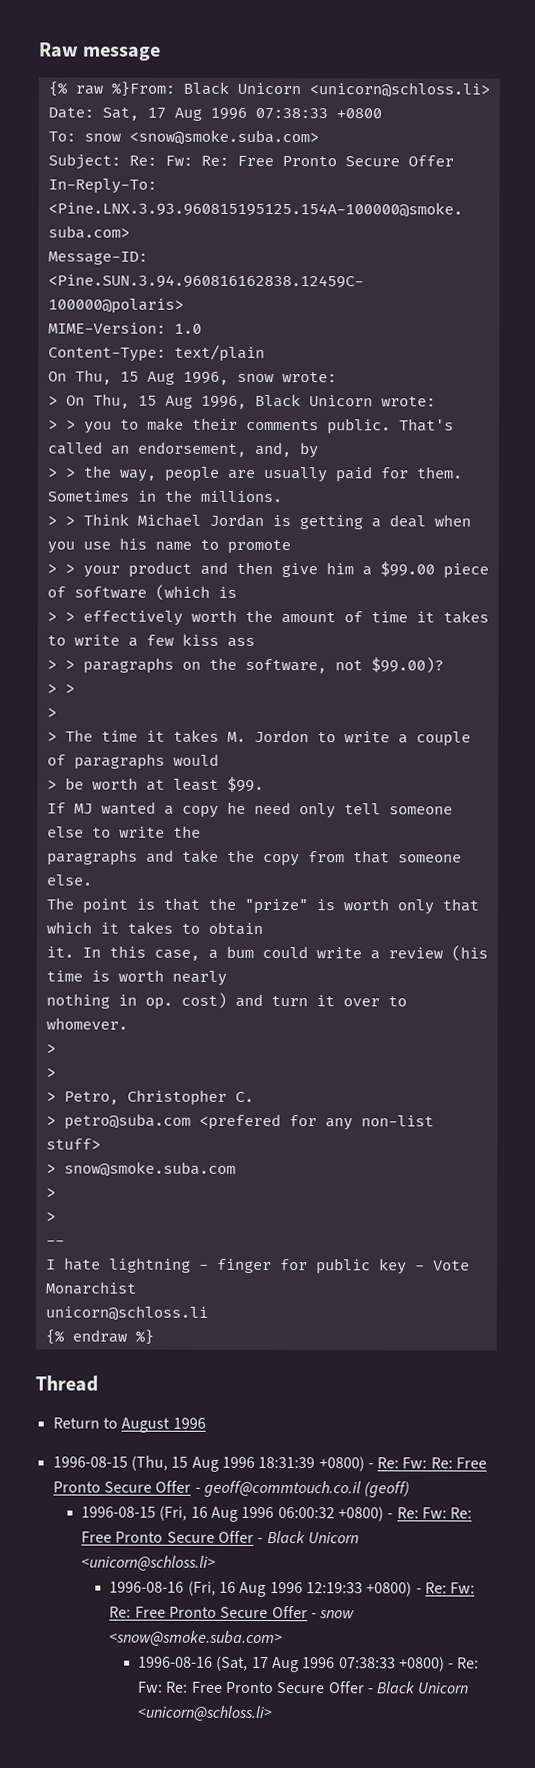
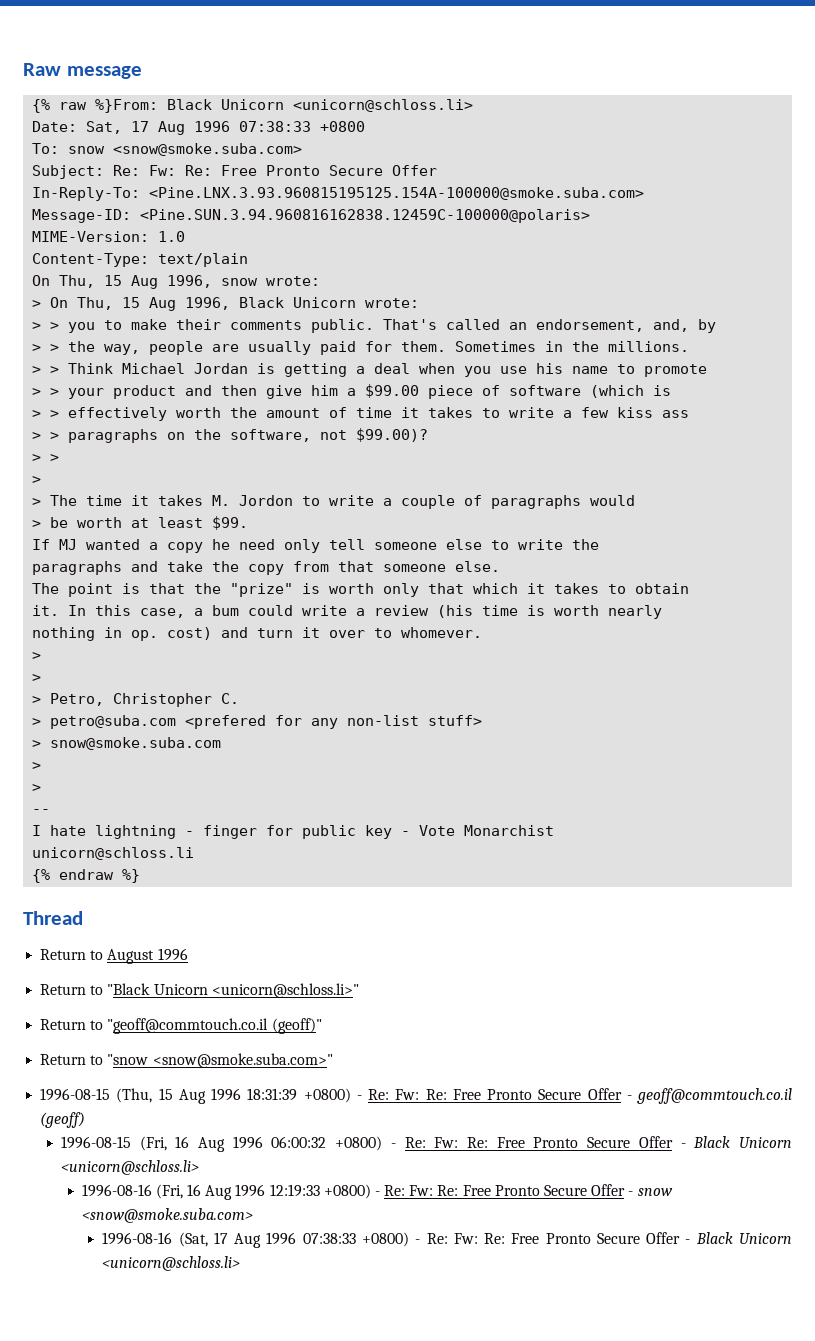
(206, 1423) none -> [40,983,359,998] [40,1018,322,1034] [40,1053,333,1068] // Return to "Black Unicorn <unicorn@schloss.li>" // Return to "geoff@commtouch.co.il (geoff)" // Return to "snow <snow@smoke.suba.com>"

